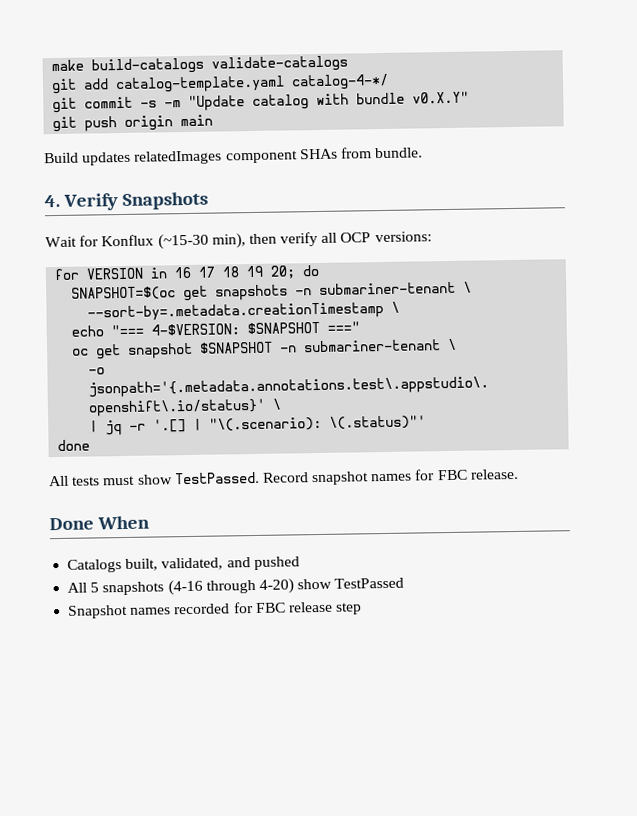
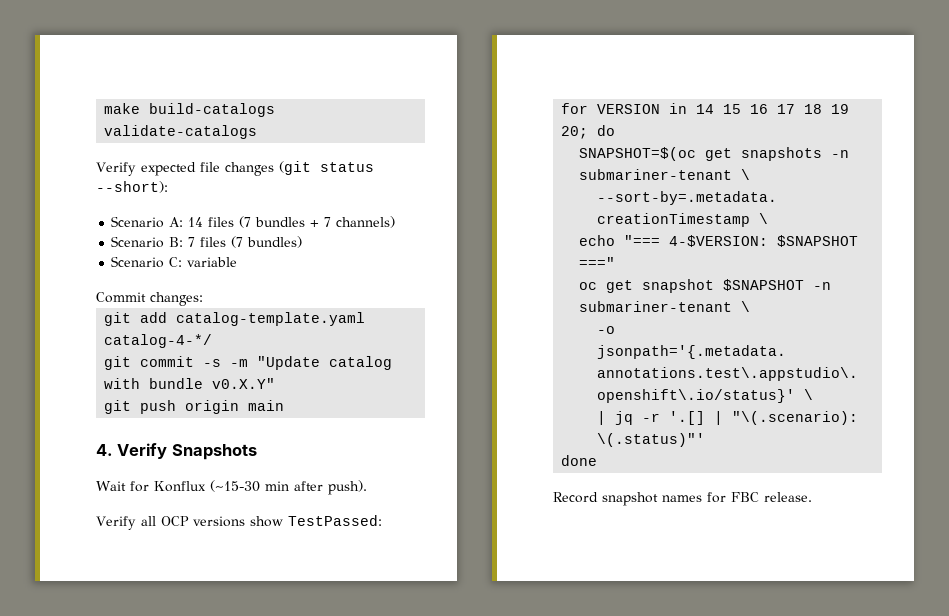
(349, 64) none -> [96,161,374,176] [96,181,168,193] [111,216,396,228] [111,236,303,248] [111,256,238,268] [96,292,203,306] // Verify expected file changes (git status --short): // Scenario A: 14 files (7 bundles + 7 channels) // Scenario B: 7 files (7 bundles) // Scenario C: variable // Commit changes:
[44,147,424,166] // Build updates relatedImages component SHAs from bundle. -> (285, 405) none
[211,231,432,249] min), then verify all OCP versions: -> [264,480,367,495] [96,515,382,530] min after push). // Verify all OCP versions show TestPassed:
(168, 273) none -> [696,104,742,114] 14 15
[49,471,260,487] All tests must show TestPassed. -> (598, 460) none
[49,515,150,531] [67,556,300,573] [67,577,405,596] [68,601,363,619] // Done When // Catalogs built, validated, and pushed // All 5 snapshots (4-16 through 4-20) show TestPassed // Snapshot names recorded for FBC release step -> (812, 497) none

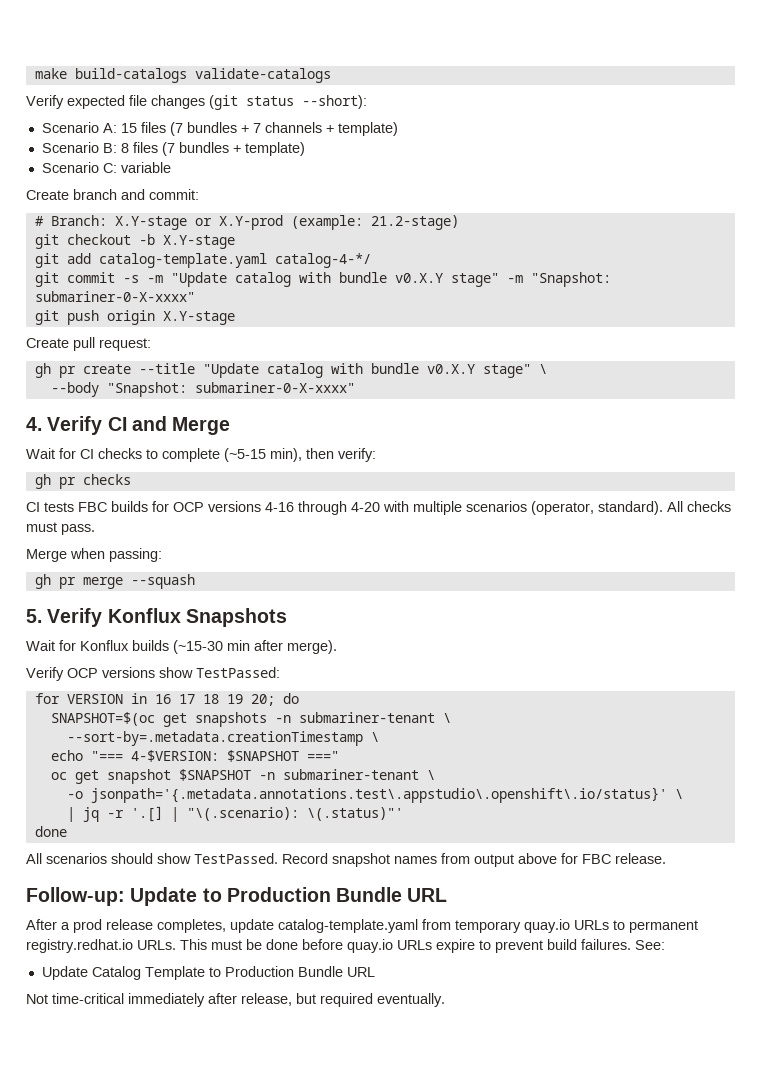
[188,217,204,227] 14 -> [120,123,137,133] 15
[336,216,396,228] channels) -> [264,122,398,136] channels + template)
[188,236,303,248] 7 files (7 bundles) -> [120,142,305,156] 8 files (7 bundles + template)
[96,292,203,306] Commit changes: -> [26,189,199,200] [34,215,459,230] [34,234,235,249] Create branch and commit: // # Branch: X.Y-stage or X.Y-prod (example: 21.2-stage) // git checkout -b X.Y-stage
[212,378,276,389] [104,400,285,414] [96,443,168,459] v0.X.Y" // git push origin main // 4. Verify -> [394,272,611,287] [34,291,195,302] [34,310,235,325] [26,337,151,351] [34,363,547,378] [50,382,355,397] [26,416,231,435] [26,448,376,462] [34,474,131,489] [26,501,731,515] [26,522,95,535] [26,548,162,562] [34,574,195,589] [26,608,181,627] v0.X.Y stage" -m "Snapshot: submariner-0-X-xxxx" // git push origin X.Y-stage // Create pull request: // gh pr create --title "Update catalog with bundle v0.X.Y stage" \ // --body "Snapshot: submariner-0-X-xxxx" // 4. Verify CI and Merge // Wait for CI checks to complete (~5-15 min), then verify: // gh pr checks // CI tests FBC builds for OCP versions 4-16 through 4-20 with multiple scenarios (operator, standard). All checks must pass. // Merge when passing: // gh pr merge --squash // 5. Verify Konflux
(206, 486) none -> [132,640,169,651] builds
[327,480,367,495] [96,516,156,530] push). // Verify all -> [287,640,337,654] [26,667,64,681] merge). // Verify
[696,104,742,114] 14 15 -> (147, 698) none
[553,492,812,506] Record snapshot names for FBC release. -> [26,853,666,867] [26,887,448,906] [26,919,698,933] [26,939,665,953] [41,966,375,980] [26,993,445,1007] All scenarios should show TestPassed. Record snapshot names from output above for FBC release. // Follow-up: Update to Production Bundle URL // After a prod release completes, update catalog-template.yaml from temporary quay.io URLs to permanent registry.redhat.io URLs. This must be done before quay.io URLs expire to prevent build failures. See: // Update Catalog Template to Production Bundle URL // Not time-critical immediately after release, but required eventually.

